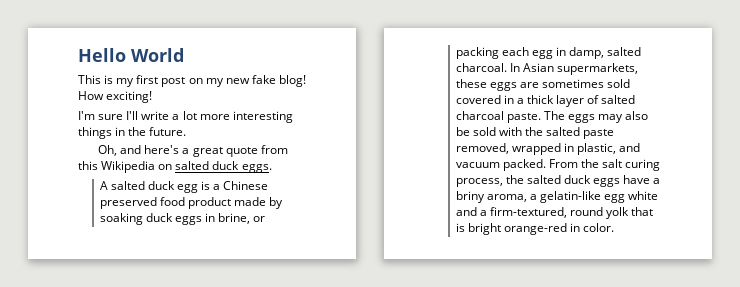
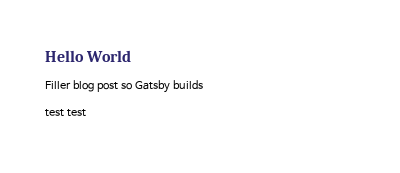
[78,75,306,87] [78,91,153,103] [78,111,293,123] [78,127,187,139] [98,145,288,157] [78,161,272,173] [99,181,269,193] [99,197,284,209] [99,213,266,225] [455,47,642,59] [455,63,638,75] [455,79,631,91] [455,95,636,107] [455,111,649,123] [455,127,615,139] [455,143,641,155] [455,159,661,171] [455,175,661,187] [455,191,659,203] [455,207,654,219] [455,223,615,235] This is my first post on my new fake blog! How exciting! // I'm sure I'll write a lot more interesting things in the future. // Oh, and here's a great quote from this Wikipedia on salted duck eggs. // A salted duck egg is a Chinese preserved food product made by soaking duck eggs in brine, or packing each egg in damp, salted charcoal. In Asian supermarkets, these eggs are sometimes sold covered in a thick layer of salted charcoal paste. The eggs may also be sold with the salted paste removed, wrapped in plastic, and vacuum packed. From the salt curing process, the salted duck eggs have a briny aroma, a gelatin-like egg white and a firm-textured, round yolk that is bright orange-red in color. -> [45,80,203,93] [45,109,86,117] Filler blog post so Gatsby builds // test test

